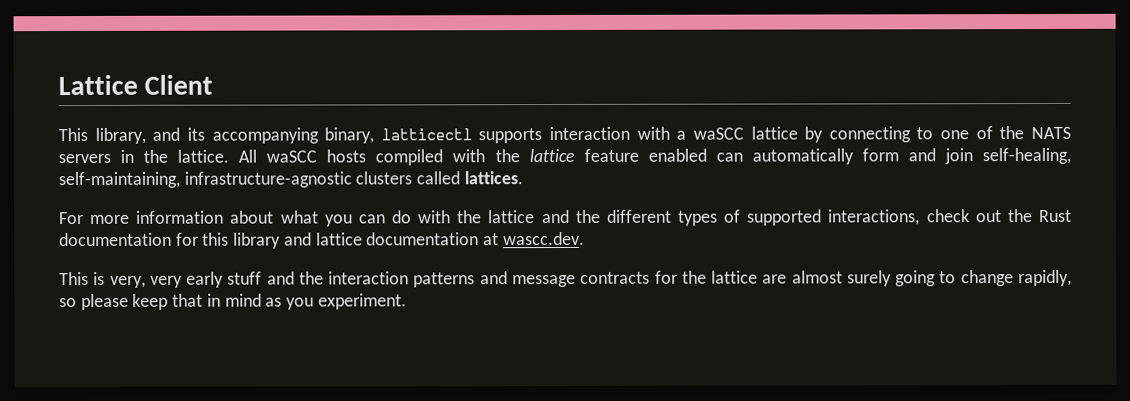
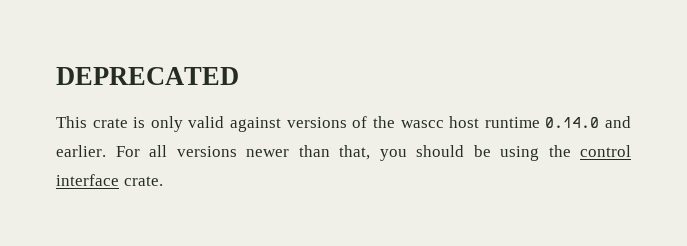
[58,74,214,96] [58,126,1072,144] [58,147,1071,166] [58,171,523,189] [59,209,1072,227] [59,231,585,249] [59,269,1072,288] [59,293,407,311] Lattice Client // This library, and its accompanying binary, latticectl supports interaction with a waSCC lattice by connecting to one of the NATS servers in the lattice. All waSCC hosts compiled with the lattice feature enabled can automatically form and join self-healing, self-maintaining, infrastructure-agnostic clusters called lattices. // For more information about what you can do with the lattice and the different types of supported interactions, check out the Rust documentation for this library and lattice documentation at wascc.dev. // This is very, very early stuff and the interaction patterns and message contracts for the lattice are almost surely going to change rapidly, so please keep that in mind as you experiment. -> [56,67,239,85] [56,116,631,132] [56,145,631,161] [56,174,163,186] DEPRECATED // This crate is only valid against versions of the wascc host runtime 0.14.0 and earlier. For all versions newer than that, you should be using the control interface crate.

